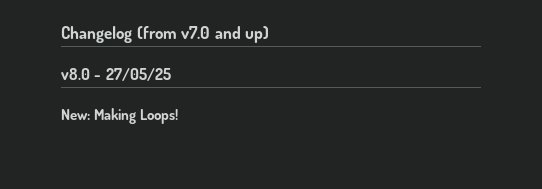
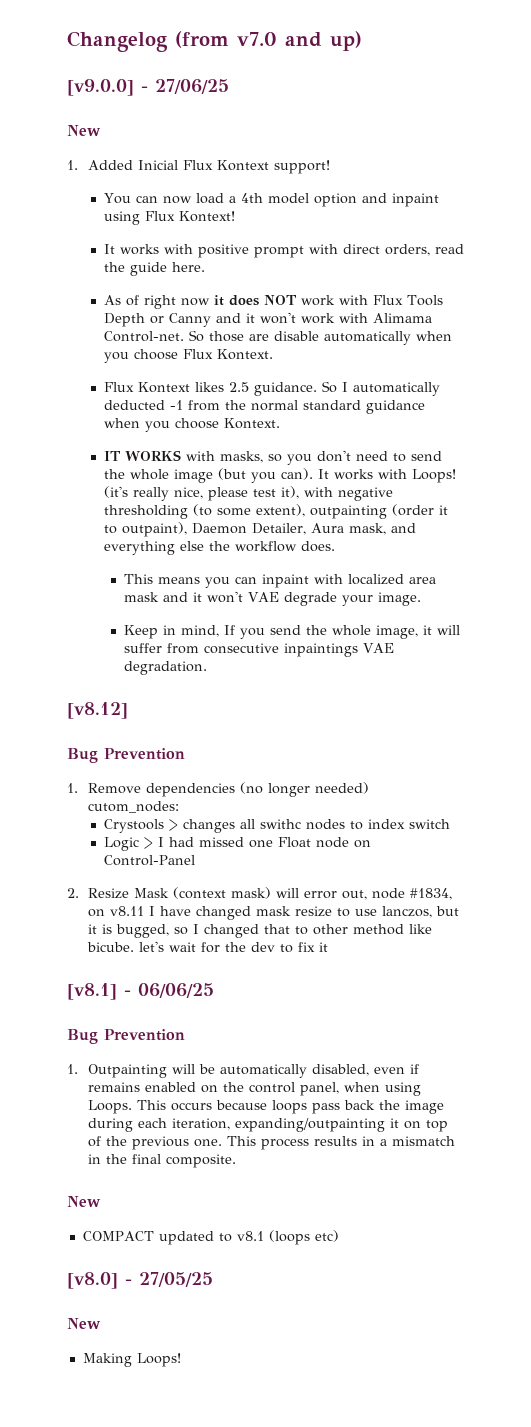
[61,68,90,80] v8.0 -> [67,79,229,96] [67,125,101,136] [67,160,330,174] [103,193,439,207] [103,211,235,225] [103,244,464,258] [103,262,205,276] [103,295,443,309] [103,312,432,327] [103,330,452,345] [103,349,273,363] [103,381,440,396] [103,400,425,414] [103,418,280,432] [103,450,442,465] [103,468,456,483] [103,486,393,501] [103,504,448,519] [103,522,416,537] [103,541,335,555] [124,574,437,588] [124,591,422,606] [124,625,461,639] [124,643,395,657] [124,661,208,675] [67,702,128,719] [67,748,185,763] [67,782,369,797] [87,801,179,813] [103,819,450,833] [103,837,371,851] [103,855,195,866] [67,887,452,900] [87,906,459,920] [87,924,432,938] [86,941,328,953] [67,983,214,1000] [67,1029,185,1044] [67,1064,419,1078] [87,1082,421,1096] [87,1100,444,1114] [87,1118,448,1132] [87,1136,455,1150] [87,1154,236,1168] [67,1196,101,1207] [82,1230,339,1245] [67,1272,118,1289] [v9.0.0] - 27/06/25 // New // 1. Added Inicial Flux Kontext support! // You can now load a 4th model option and inpaint using Flux Kontext! // It works with positive prompt with direct orders, read the guide here. // As of right now it does NOT work with Flux Tools Depth or Canny and it won't work with Alimama Control-net. So those are disable automatically when you choose Flux Kontext. // Flux Kontext likes 2.5 guidance. So I automatically deducted -1 from the normal standard guidance when you choose Kontext. // IT WORKS with masks, so you don't need to send the whole image (but you can). It works with Loops! (it's really nice, please test it), with negative thresholding (to some extent), outpainting (order it to outpaint), Daemon Detailer, Aura mask, and everything else the workflow does. // This means you can inpaint with localized area mask and it won't VAE degrade your image. // Keep in mind, If you send the whole image, it will suffer from consecutive inpaintings VAE degradation. // [v8.12] // Bug Prevention // 1. Remove dependencies (no longer needed) cutom_nodes: // Crystools > changes all swithc nodes to index switch // Logic > I had missed one Float node on Control-Panel // 2. Resize Mask (context mask) will error out, node #1834, on v8.11 I have changed mask resize to use lanczos, but it is bugged, so I changed that to other method like bicube. let's wait for the dev to fix it // [v8.1] - 06/06/25 // Bug Prevention // 1. Outpainting will be automatically disabled, even if remains enabled on the control panel, when using Loops. This occurs because loops pass back the image during each iteration, expanding/outpainting it on top of the previous one. This process results in a mismatch in the final composite. // New // COMPACT updated to v8.1 (loops etc) // [v8.0]
[61,109,90,120] New: -> [67,1318,101,1329] New //

